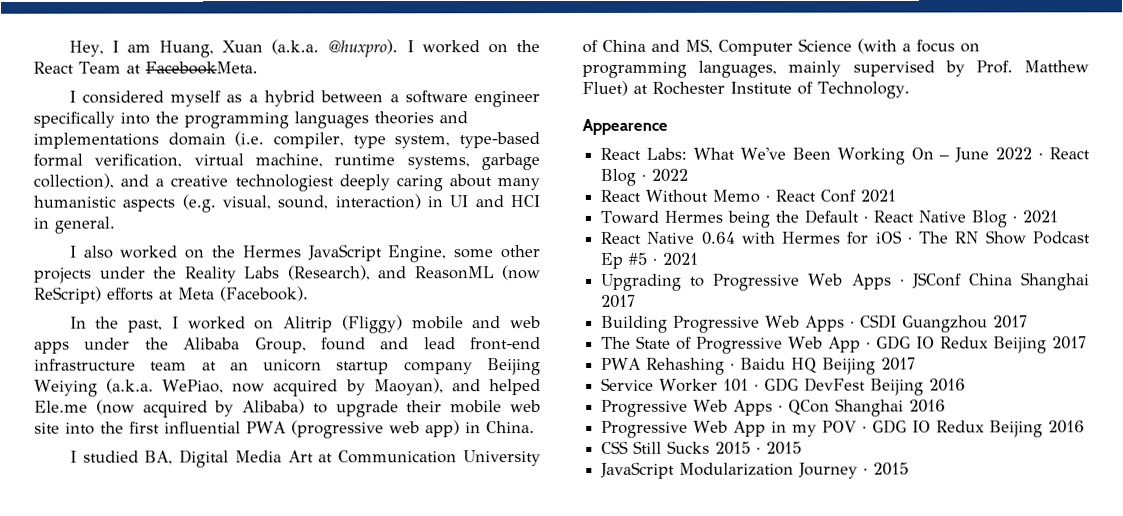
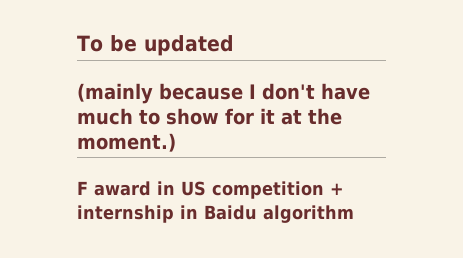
[68,39,540,58] [33,61,258,75] [68,90,540,108] [33,111,468,129] [33,131,540,149] [33,153,540,171] [33,173,540,192] [33,194,540,213] [33,216,115,234] [68,244,542,263] [34,265,541,284] [34,286,309,304] [69,315,542,334] [34,337,541,354] [34,358,541,376] [34,378,541,397] [34,399,541,418] [34,420,535,439] [69,449,541,468] [582,38,980,56] [582,60,1089,78] [582,80,910,99] [582,118,668,135] [600,147,1090,165] [600,168,689,186] [600,189,897,203] [600,209,1059,228] [600,230,1090,245] [600,252,700,269] [601,272,1090,291] [601,294,637,308] [601,314,1029,333] [601,335,1088,354] [601,357,917,375] [601,377,967,396] [601,398,947,417] [601,419,1086,438] [601,440,803,455] [600,461,910,479] Hey, I am Huang, Xuan (a.k.a. @huxpro). I worked on the React Team at FacebookMeta. // I considered myself as a hybrid between a software engineer specifically into the programming languages theories and implementations domain (i.e. compiler, type system, type-based formal verification, virtual machine, runtime systems, garbage collection), and a creative technologiest deeply caring about many humanistic aspects (e.g. visual, sound, interaction) in UI and HCI in general. // I also worked on the Hermes JavaScript Engine, some other projects under the Reality Labs (Research), and ReasonML (now ReScript) efforts at Meta (Facebook). // In the past, I worked on Alitrip (Fliggy) mobile and web apps under the Alibaba Group, found and lead front-end infrastructure team at an unicorn startup company Beijing Weiying (a.k.a. WePiao, now acquired by Maoyan), and helped Ele.me (now acquired by Alibaba) to upgrade their mobile web site into the first influential PWA (progressive web app) in China. // I studied BA, Digital Media Art at Communication University of China and MS, Computer Science (with a focus on programming languages, mainly supervised by Prof. Matthew Fluet) at Rochester Institute of Technology. // Appearence // React Labs: What We've Been Working On – June 2022 · React Blog · 2022 // React Without Memo · React Conf 2021 // Toward Hermes being the Default · React Native Blog · 2021 // React Native 0.64 with Hermes for iOS · The RN Show Podcast Ep #5 · 2021 // Upgrading to Progressive Web Apps · JSConf China Shanghai 2017 // Building Progressive Web Apps · CSDI Guangzhou 2017 // The State of Progressive Web App · GDG IO Redux Beijing 2017 // PWA Rehashing · Baidu HQ Beijing 2017 // Service Worker 101 · GDG DevFest Beijing 2016 // Progressive Web Apps · QCon Shanghai 2016 // Progressive Web App in my POV · GDG IO Redux Beijing 2016 // CSS Still Sucks 2015 · 2015 // JavaScript Modularization Journey · 2015 -> [77,35,234,56] [77,83,370,104] [77,108,342,125] [77,133,176,152] [77,181,344,199] [77,205,354,223] To be updated // (mainly because I don't have much to show for it at the moment.) // F award in US competition + internship in Baidu algorithm

